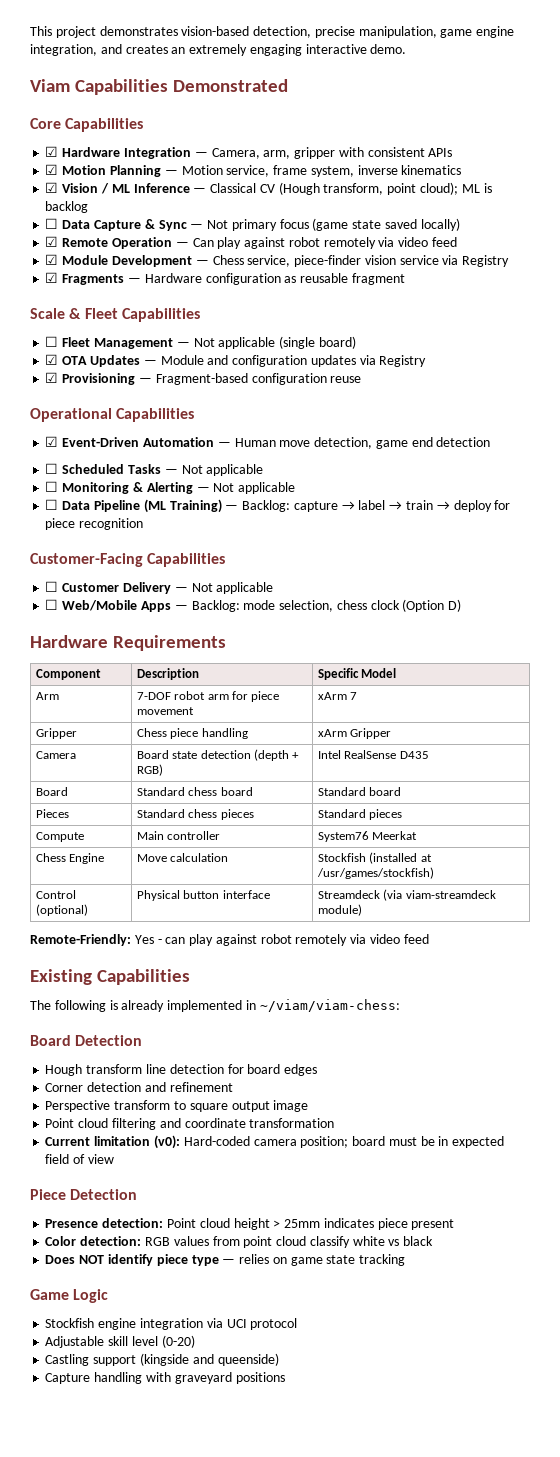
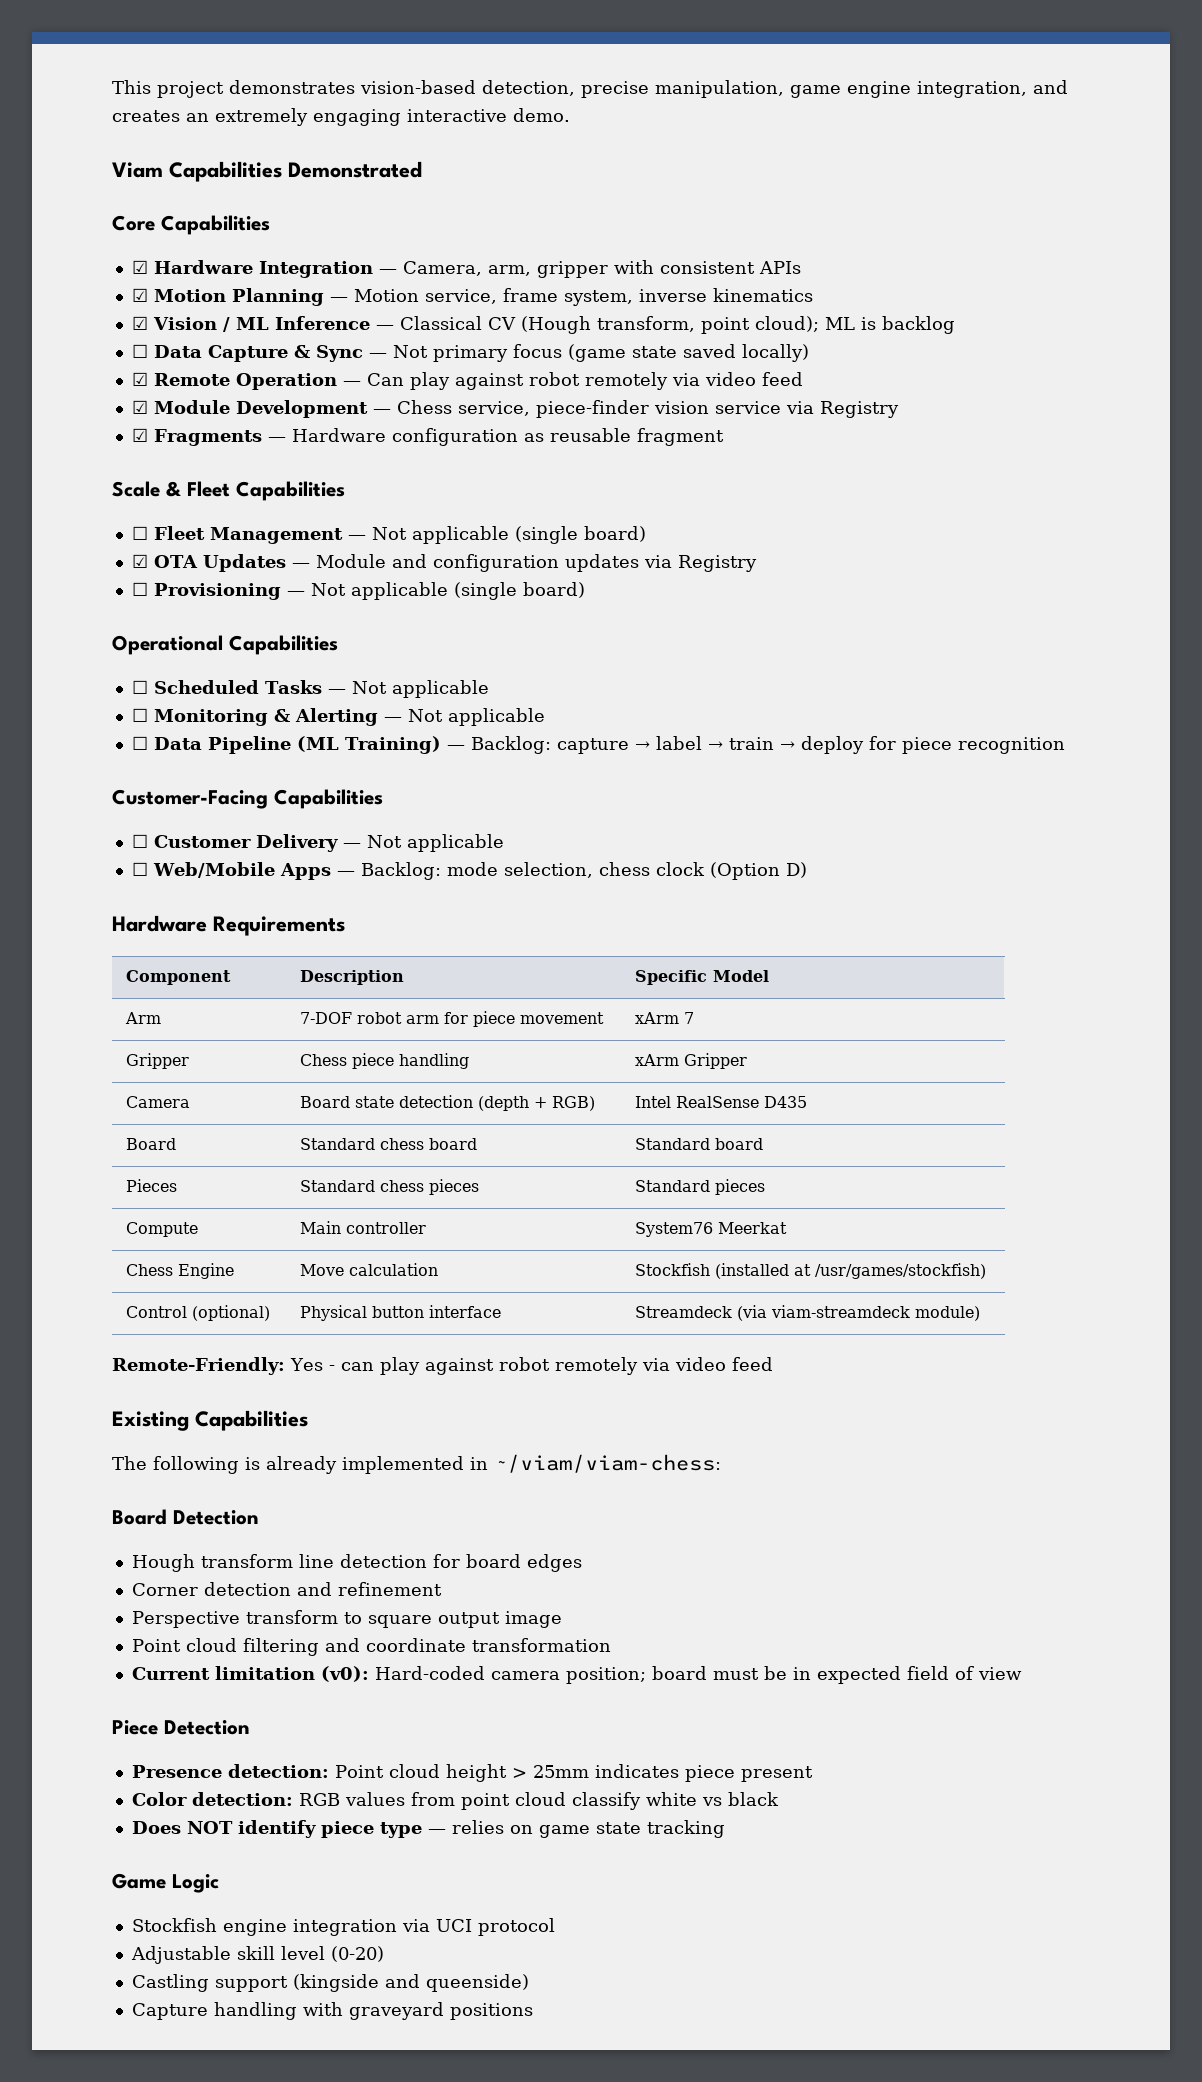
[45,372,59,383] ☑ -> [131,582,148,596] ☐
[155,373,362,385] [30,408,195,422] [45,436,491,449] Fragment-based configuration reuse // Operational Capabilities // ☑ Event-Driven Automation — Human move detection, game end detection -> [310,582,585,600] [112,635,338,655] Not applicable (single board) // Operational Capabilities

